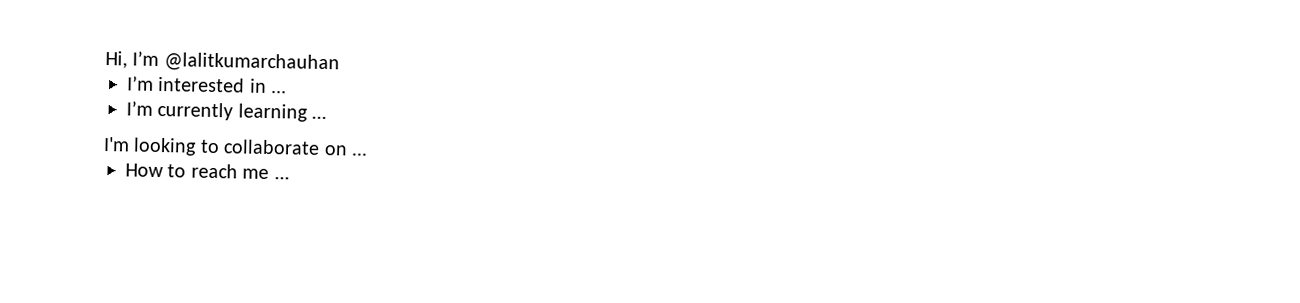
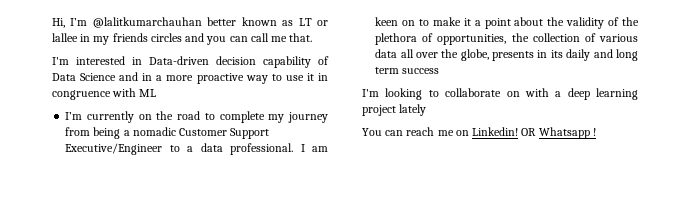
[127,75,288,94] [126,100,328,122] // I’m interested in ... // I’m currently learning ... -> [207,17,328,26] [52,33,313,45] [52,56,329,68] [52,72,328,84] [52,88,157,100] [65,111,328,123] [65,127,270,139] [65,143,329,155] [375,17,639,29] [375,33,638,45] [375,49,638,61] [375,67,440,74] better known as LT or lallee in my friends circles and you can call me that. // I'm interested in Data-driven decision capability of Data Science and in a more proactive way to use it in congruence with ML // I’m currently on the road to complete my journey from being a nomadic Customer Support Executive/Engineer to a data professional. I am keen on to make it a point about the validity of the plethora of opportunities, the collection of various data all over the globe, presents in its daily and long term success
[351,152,367,156] [125,163,290,180] ... // How to reach me ... -> [524,88,638,100] [362,104,427,116] [362,127,596,139] with a deep learning project lately // You can reach me on Linkedin! OR Whatsapp !

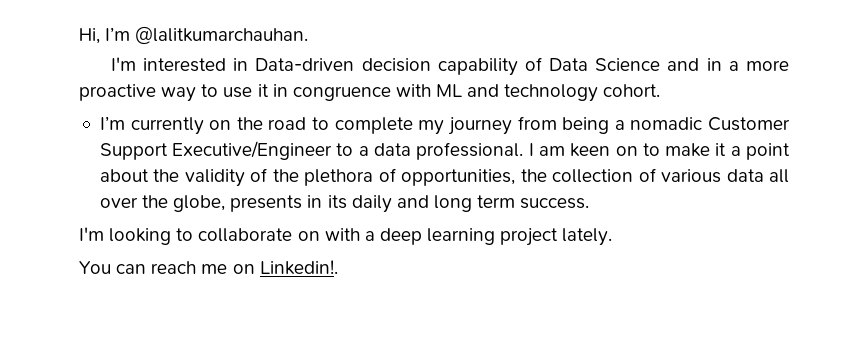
[92,17,328,28] [52,33,313,45] @lalitkumarchauhan better known as LT or lallee in my friends circles and you can call me that. -> [135,26,309,45] @lalitkumarchauhan.
(157, 93) none -> [467,84,661,102] and technology cohort.
[402,68,440,74] success -> [520,198,590,209] success.
[399,104,427,116] lately -> [562,228,613,246] lately.
[472,127,596,139] Linkedin! OR Whatsapp ! -> [259,260,338,275] Linkedin!.

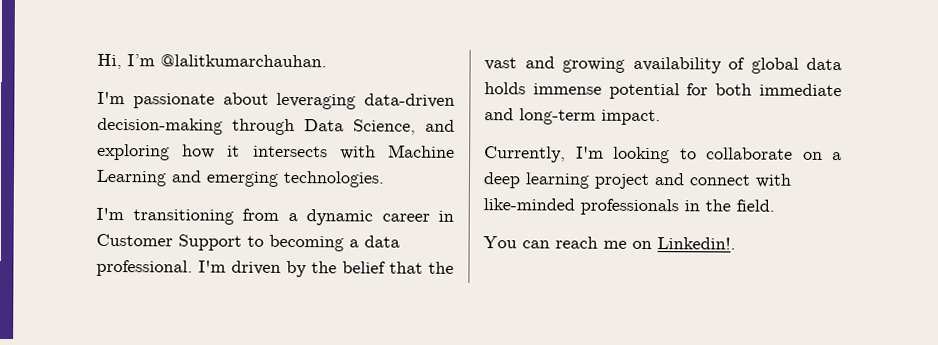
[142,57,790,76] [79,84,661,102] [99,116,791,135] [99,141,790,160] [99,168,789,187] [99,195,590,213] interested in Data-driven decision capability of Data Science and in a more proactive way to use it in congruence with ML and technology cohort. // I’m currently on the road to complete my journey from being a nomadic Customer Support Executive/Engineer to a data professional. I am keen on to make it a point about the validity of the plethora of opportunities, the collection of various data all over the globe, presents in its daily and long term success. // -> [132,92,455,110] [97,117,455,136] [97,143,455,161] [96,169,385,188] [96,207,454,226] [96,233,400,252] [96,259,454,278] [484,56,842,74] [484,82,842,100] [484,108,661,126] [484,146,566,163] passionate about leveraging data-driven decision-making through Data Science, and exploring how it intersects with Machine Learning and emerging technologies. // I'm transitioning from a dynamic career in Customer Support to becoming a data professional. I'm driven by the belief that the vast and growing availability of global data holds immense potential for both immediate and long-term impact. // Currently,
[324,228,360,241] with -> (823, 155) none
[562,228,613,246] lately. -> [654,173,791,188] [483,198,775,216] and connect with like-minded professionals in the field.

